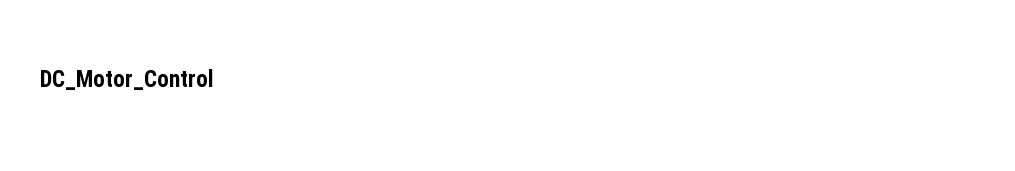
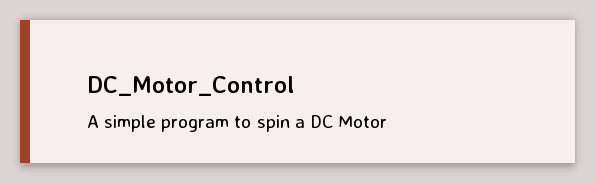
(214, 79) none -> [87,115,387,132] // A simple program to spin a DC Motor

